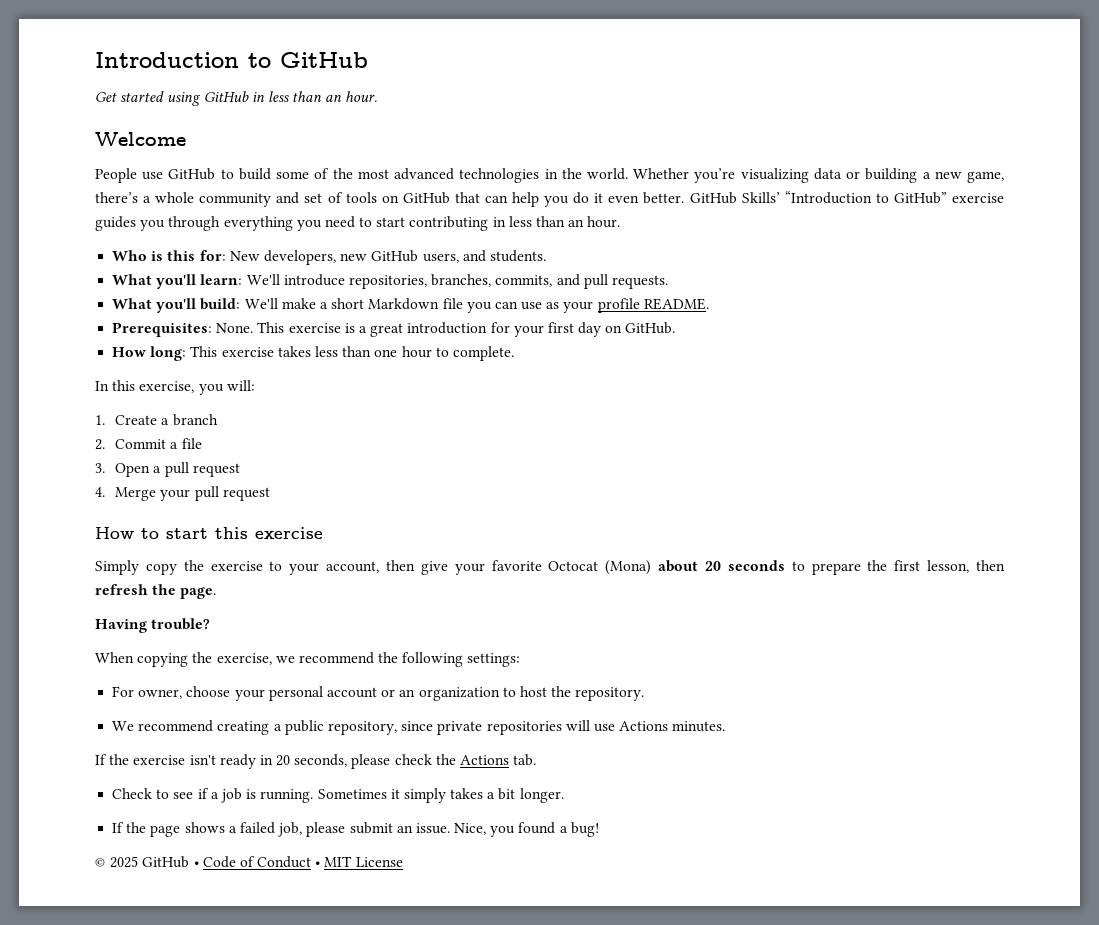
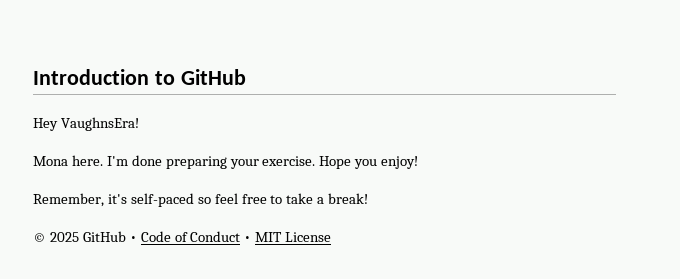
[95,91,378,106] [95,132,186,146] [95,168,1005,183] [95,191,1004,207] [95,216,621,231] [112,250,546,265] [112,274,668,289] [112,298,709,313] [112,322,676,337] [112,346,514,361] [95,380,255,395] [95,414,218,426] [95,438,202,450] [95,462,240,477] [95,486,270,501] [95,527,323,539] [95,560,1006,575] [95,584,217,599] [95,618,211,633] [95,652,521,667] [112,686,645,701] [112,720,726,735] [95,754,537,769] [112,788,564,803] [112,822,599,837] Get started using GitHub in less than an hour. // Welcome // People use GitHub to build some of the most advanced technologies in the world. Whether you’re visualizing data or building a new game, there’s a whole community and set of tools on GitHub that can help you do it even better. GitHub Skills’ “Introduction to GitHub” exercise guides you through everything you need to start contributing in less than an hour. // Who is this for: New developers, new GitHub users, and students. // What you'll learn: We'll introduce repositories, branches, commits, and pull requests. // What you'll build: We'll make a short Markdown file you can use as your profile README. // Prerequisites: None. This exercise is a great introduction for your first day on GitHub. // How long: This exercise takes less than one hour to complete. // In this exercise, you will: // 1. Create a branch // 2. Commit a file // 3. Open a pull request // 4. Merge your pull request // How to start this exercise // Simply copy the exercise to your account, then give your favorite Octocat (Mona) about 20 seconds to prepare the first lesson, then refresh the page. // Having trouble? // When copying the exercise, we recommend the following settings: // For owner, choose your personal account or an organization to host the repository. // We recommend creating a public repository, since private repositories will use Actions minutes. // If the exercise isn't ready in 20 seconds, please check the Actions tab. // Check to see if a job is running. Sometimes it simply takes a bit longer. // If the page shows a failed job, please submit an issue. Nice, you found a bug! -> [33,117,139,131] [33,155,419,169] [33,193,369,207] Hey VaughnsEra! // Mona here. I'm done preparing your exercise. Hope you enjoy! // Remember, it's self-paced so feel free to take a break!

